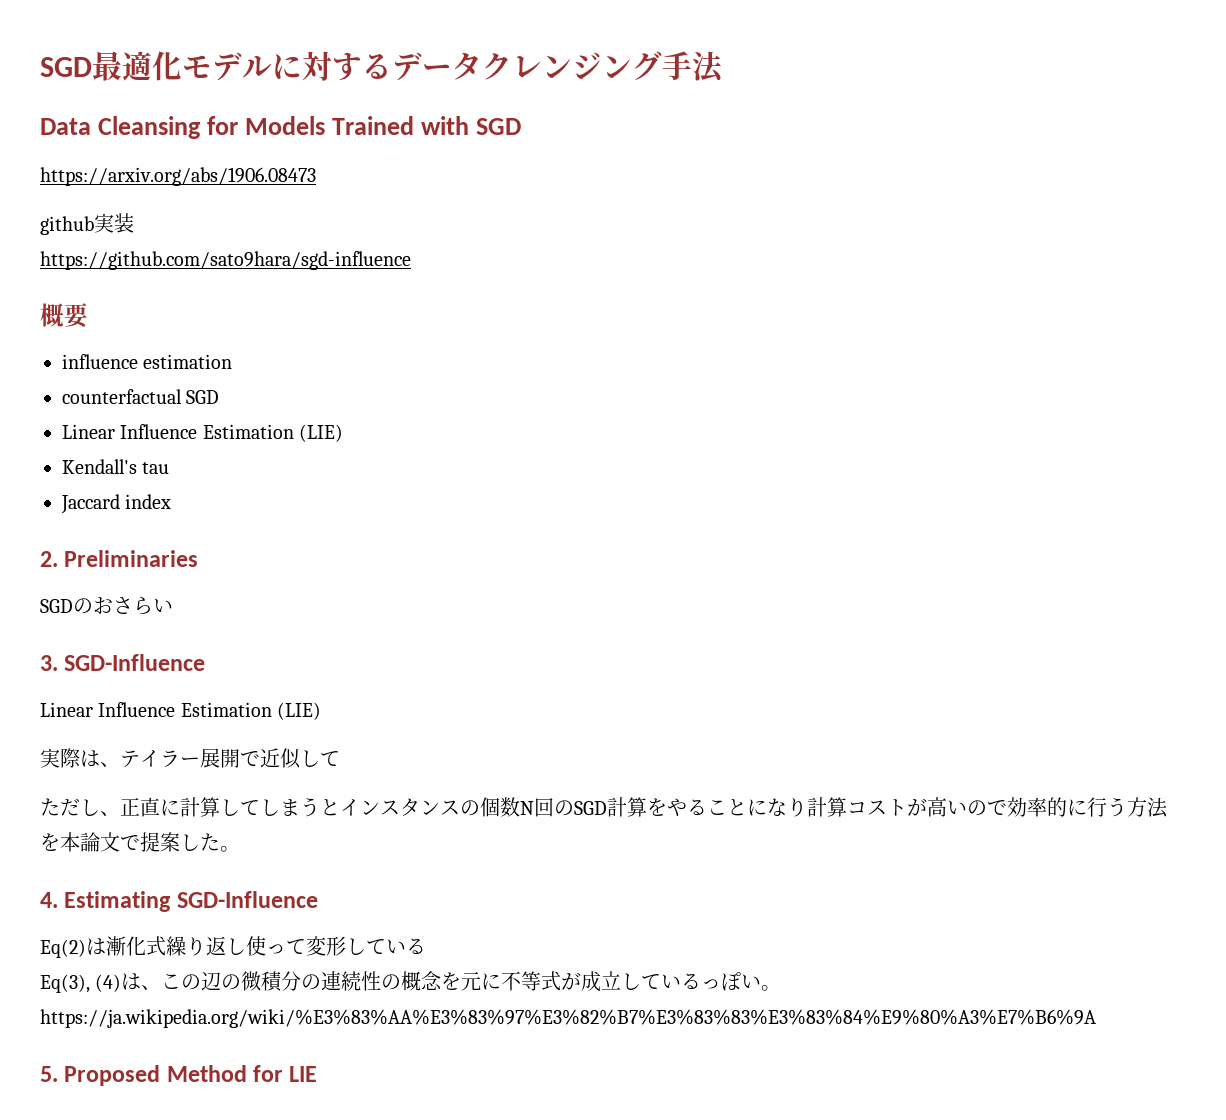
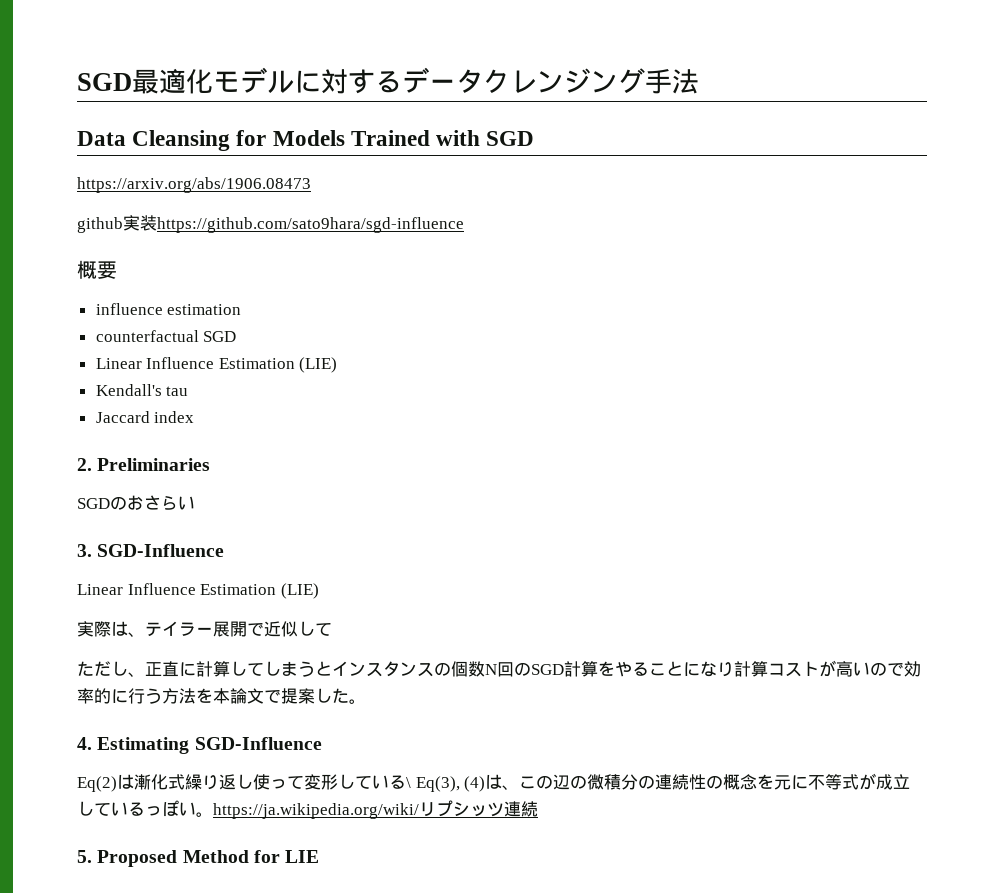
(134, 223) // -> (157, 223) none
(426, 946) // -> [406,777,411,788] \
[40,1009,1096,1028] https://ja.wikipedia.org/wiki/%E3%83%AA%E3%83%97%E3%82%B7%E3%83%83%E3%83%84%E9%80%A3%E7%B6%9A -> [213,800,538,819] https://ja.wikipedia.org/wiki/リプシッツ連続

